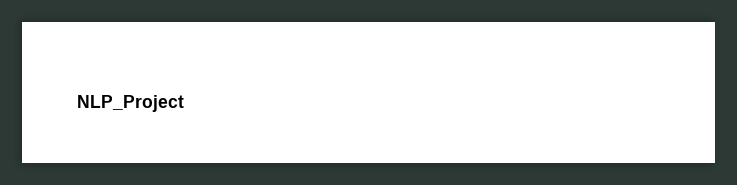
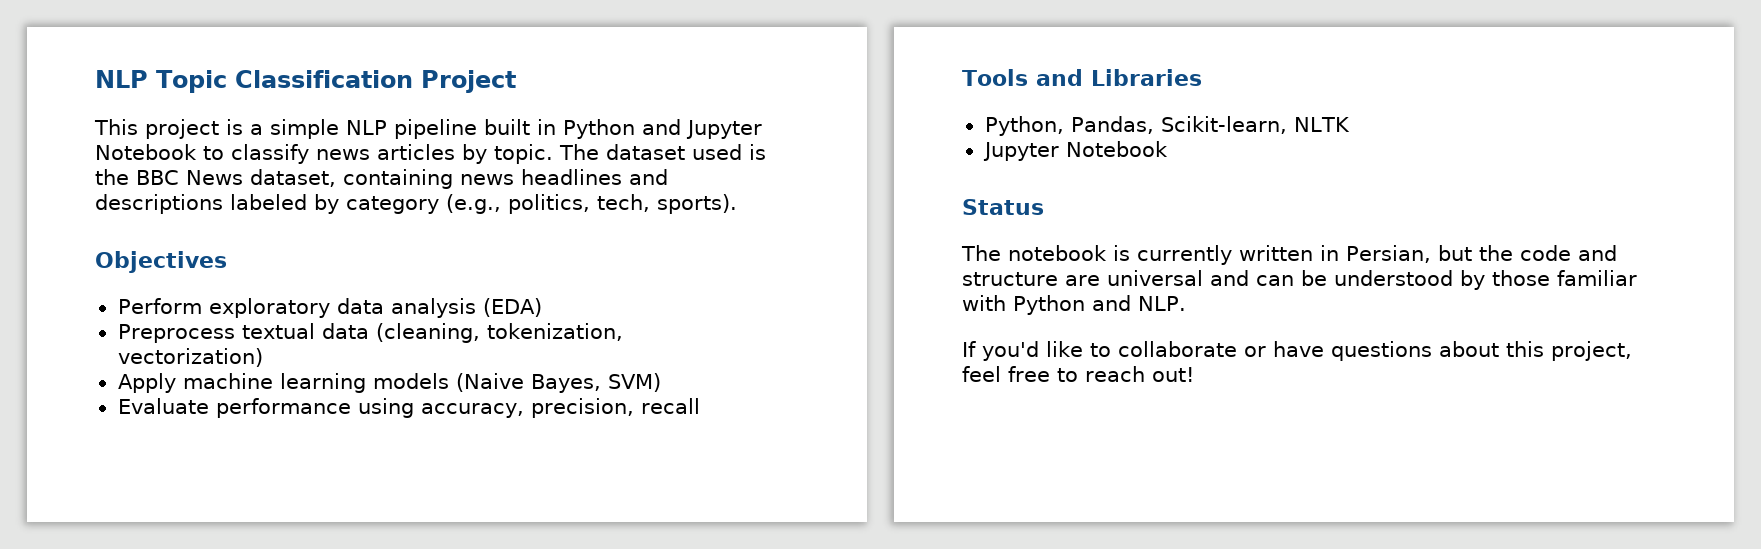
[77,95,184,112] NLP_Project -> [95,70,516,93] [94,119,762,139] [95,144,766,164] [95,169,668,189] [95,194,737,214] [95,251,227,273] [117,298,542,318] [117,323,623,343] [117,348,263,367] [117,373,661,393] [117,398,700,418] [962,69,1202,86] [984,116,1350,136] [982,141,1168,161] [962,199,1044,215] [961,245,1617,265] [962,270,1637,290] [962,295,1186,315] [962,341,1632,361] [962,366,1194,382] NLP Topic Classification Project // This project is a simple NLP pipeline built in Python and Jupyter Notebook to classify news articles by topic. The dataset used is the BBC News dataset, containing news headlines and descriptions labeled by category (e.g., politics, tech, sports). // Objectives // Perform exploratory data analysis (EDA) // Preprocess textual data (cleaning, tokenization, vectorization) // Apply machine learning models (Naive Bayes, SVM) // Evaluate performance using accuracy, precision, recall // Tools and Libraries // Python, Pandas, Scikit-learn, NLTK // Jupyter Notebook // Status // The notebook is currently written in Persian, but the code and structure are universal and can be understood by those familiar with Python and NLP. // If you'd like to collaborate or have questions about this project, feel free to reach out!

